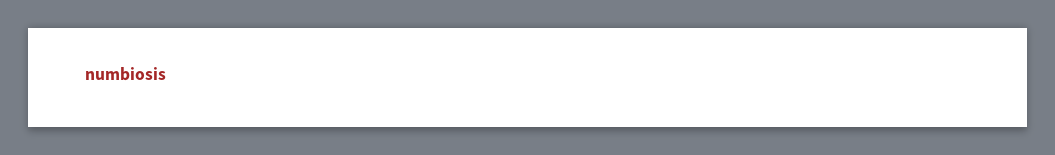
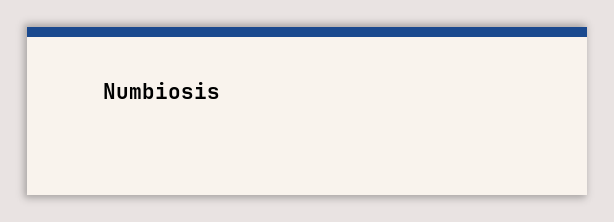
[85,67,166,81] numbiosis -> [103,82,220,99] Numbiosis

